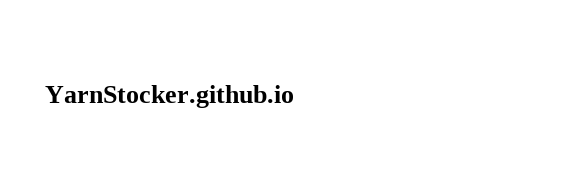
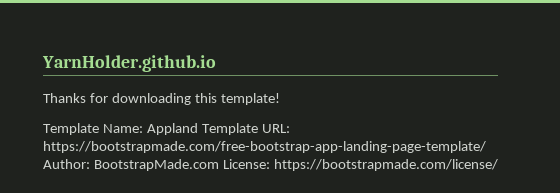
[45,85,294,108] YarnStocker.github.io -> [42,55,216,72] [43,93,280,105] [43,123,290,135] [43,141,486,153] [43,159,498,171] YarnHolder.github.io // Thanks for downloading this template! // Template Name: Appland Template URL: https://bootstrapmade.com/free-bootstrap-app-landing-page-template/ Author: BootstrapMade.com License: https://bootstrapmade.com/license/

